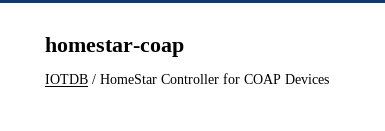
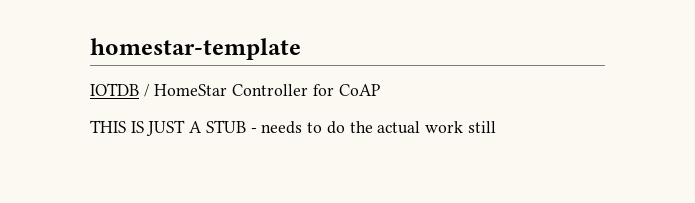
[45,37,184,57] homestar-coap -> [90,38,301,60] homestar-template
[244,74,329,84] COAP Devices -> [338,84,380,96] [90,120,496,136] CoAP // THIS IS JUST A STUB - needs to do the actual work still

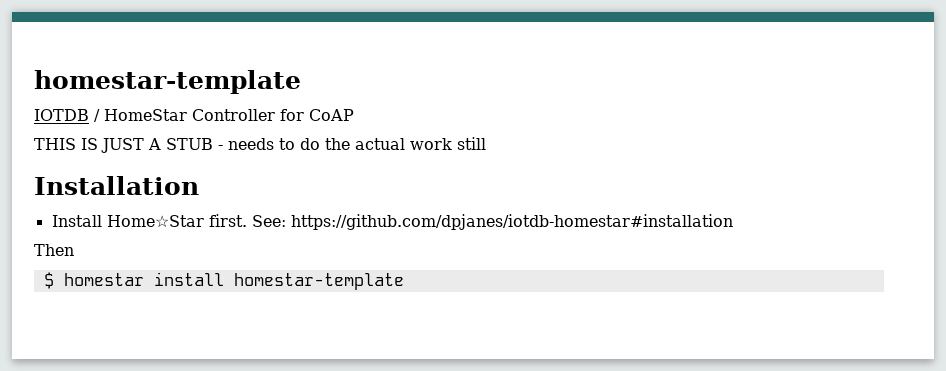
(496, 127) none -> [34,176,199,195] [51,214,733,230] [34,244,74,256] [43,272,404,290] // Installation // Install Home☆Star first. See: https://github.com/dpjanes/iotdb-homestar#installation // Then // $ homestar install homestar-template

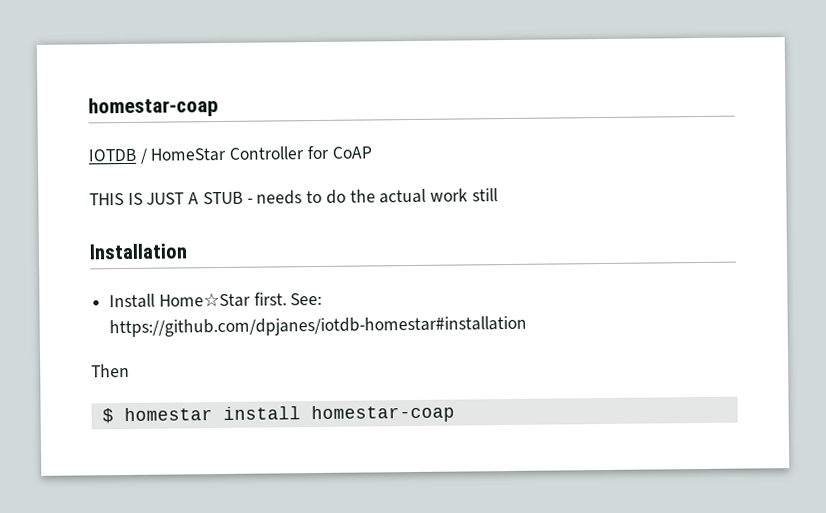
[34,70,301,94] homestar-template -> [88,97,219,118] homestar-coap
[233,273,404,290] homestar-template -> [310,404,455,424] homestar-coap

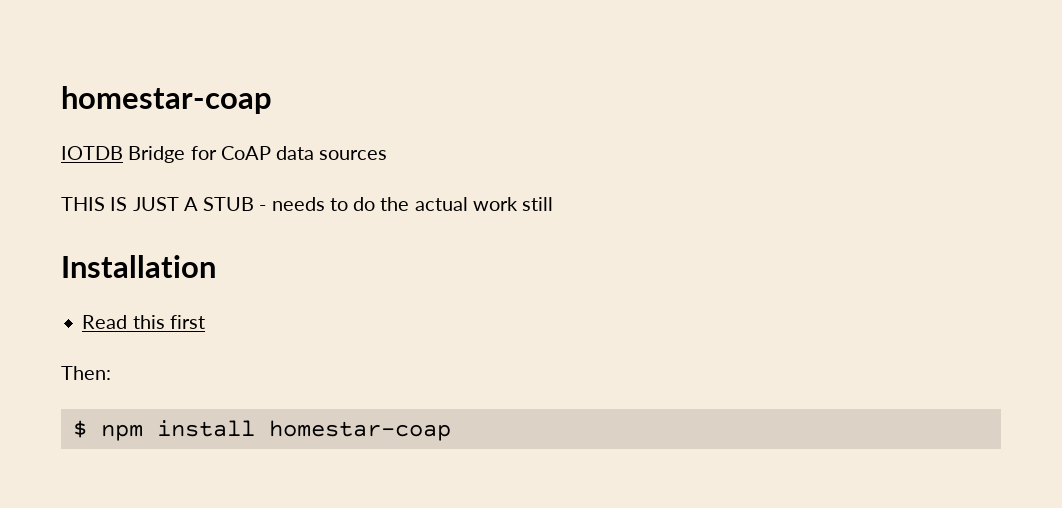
[139,146,305,164] / HomeStar Controller -> [128,146,186,163] Bridge
(372, 152) none -> [276,146,388,160] data sources
[109,291,323,309] [109,315,528,338] [91,363,130,378] Install Home☆Star first. See: https://github.com/dpjanes/iotdb-homestar#installation // Then -> [82,315,205,329] [61,366,111,380] Read this first // Then:
[123,407,213,422] homestar -> [100,424,143,441] npm

